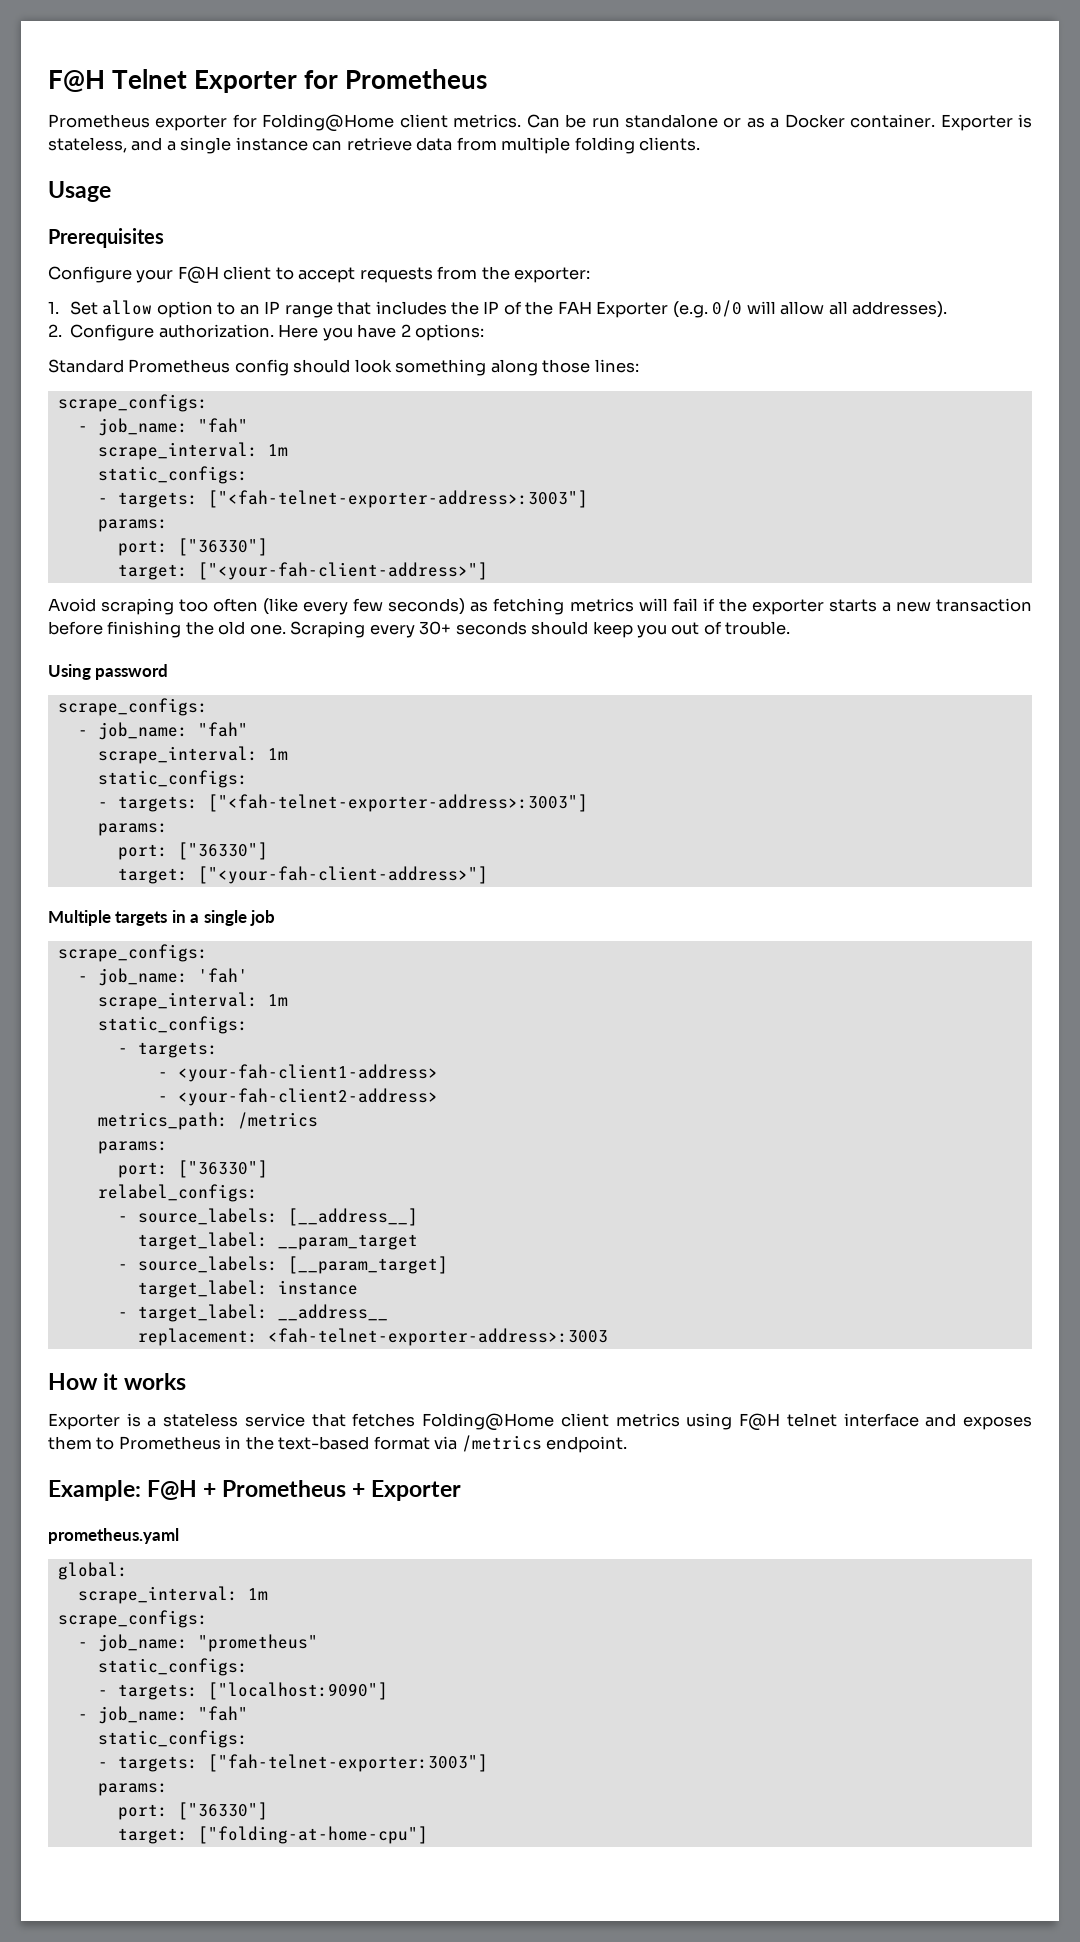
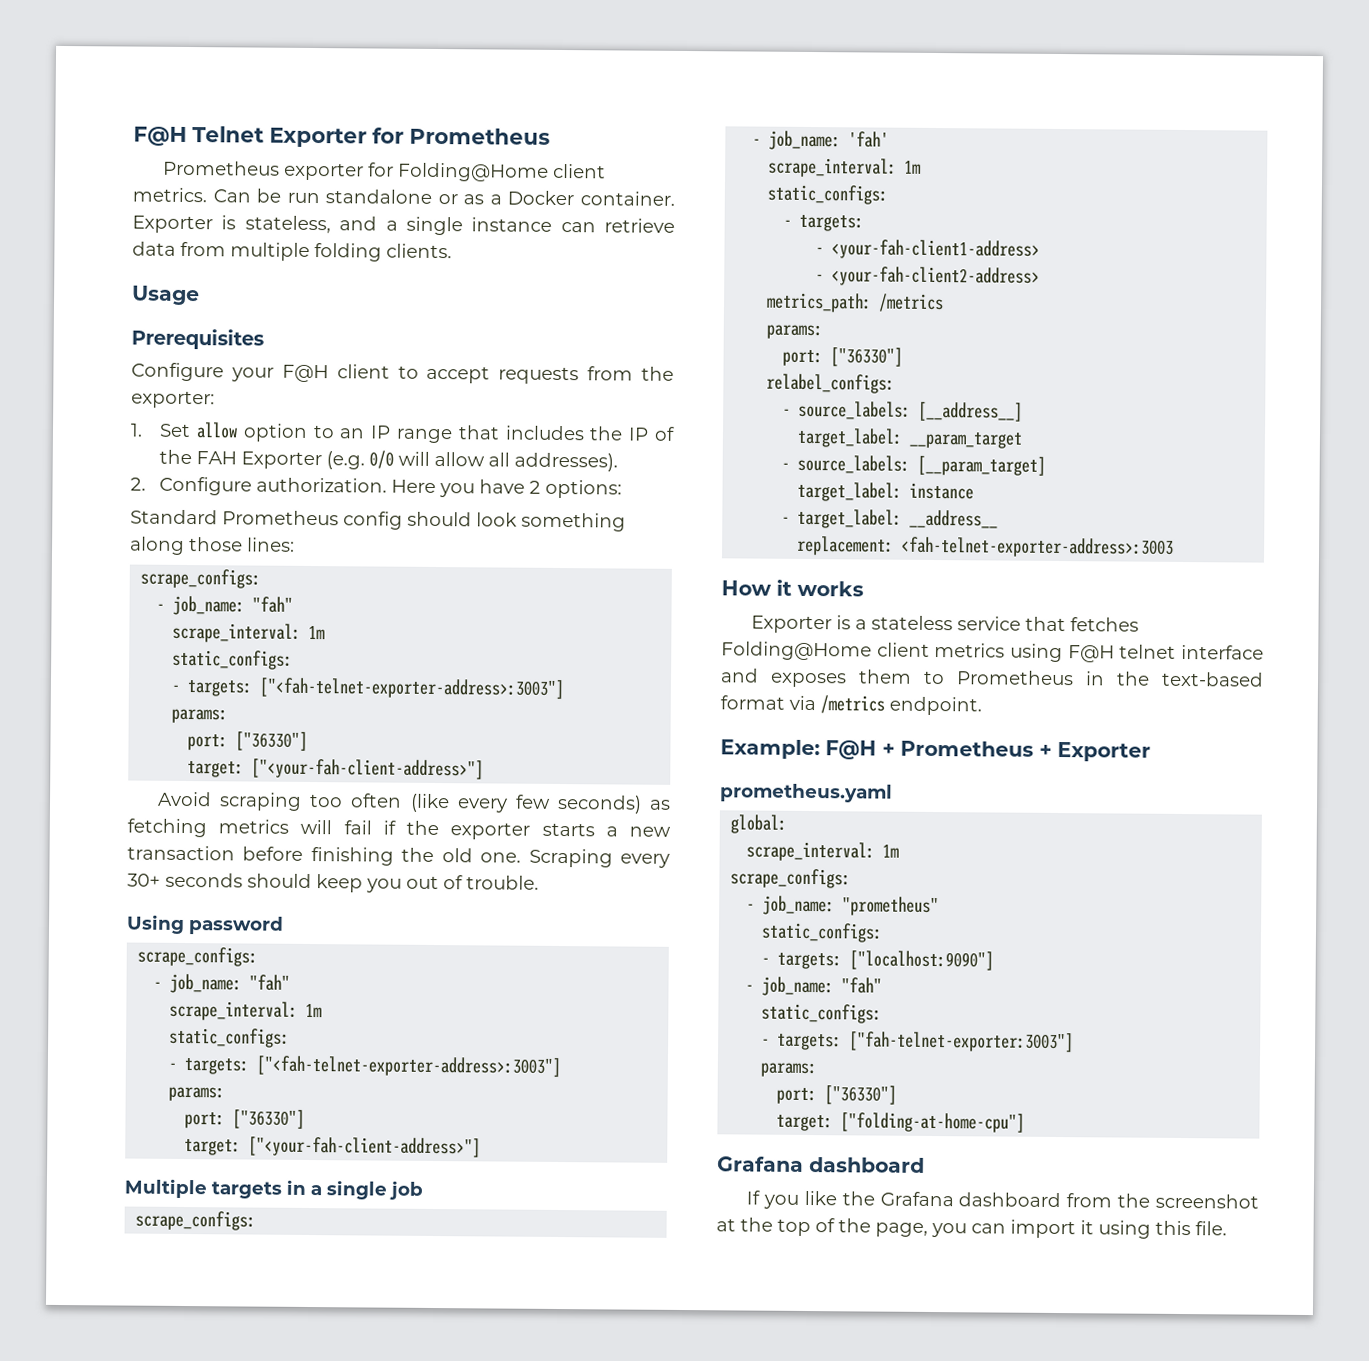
(428, 1835) none -> [717,1156,925,1173] [746,1190,1259,1209] [716,1217,1227,1239] // Grafana dashboard // If you like the Grafana dashboard from the screenshot at the top of the page, you can import it using this file.

